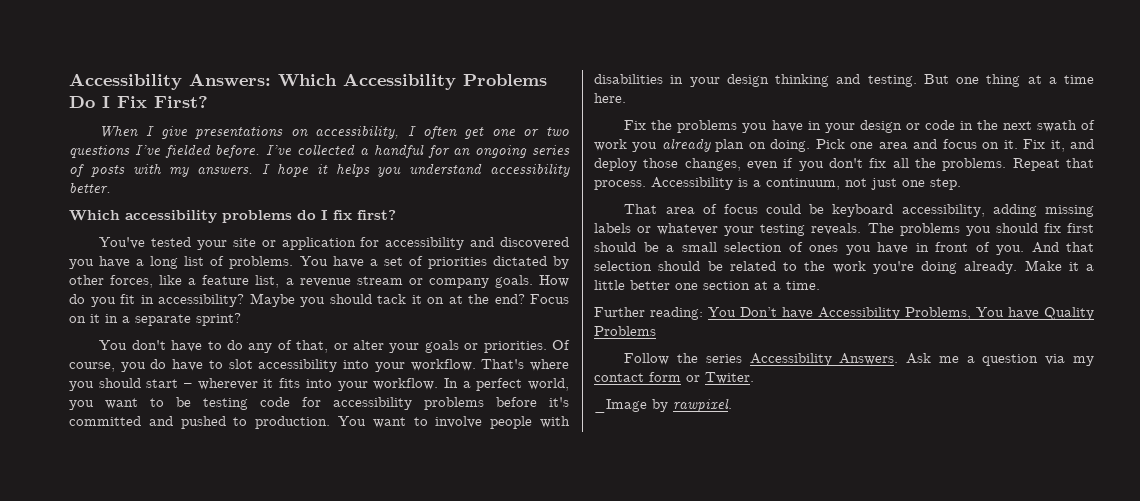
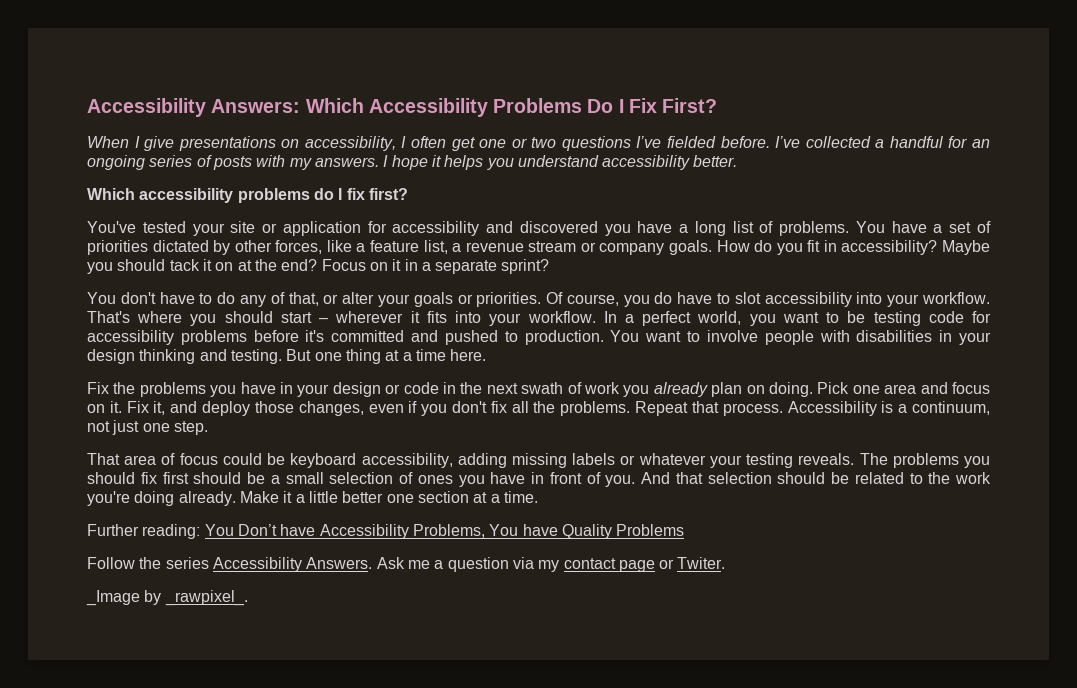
[649,372,681,382] form -> [618,560,655,572] page
[673,398,732,412] rawpixel. -> [164,590,248,606] _rawpixel_.

